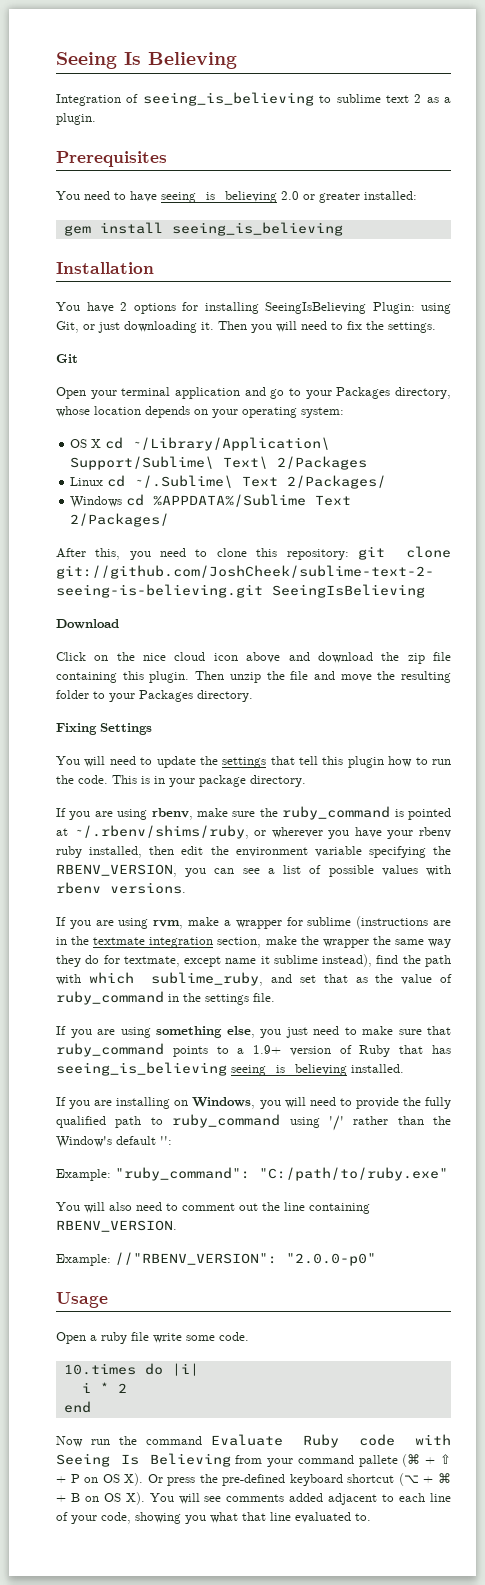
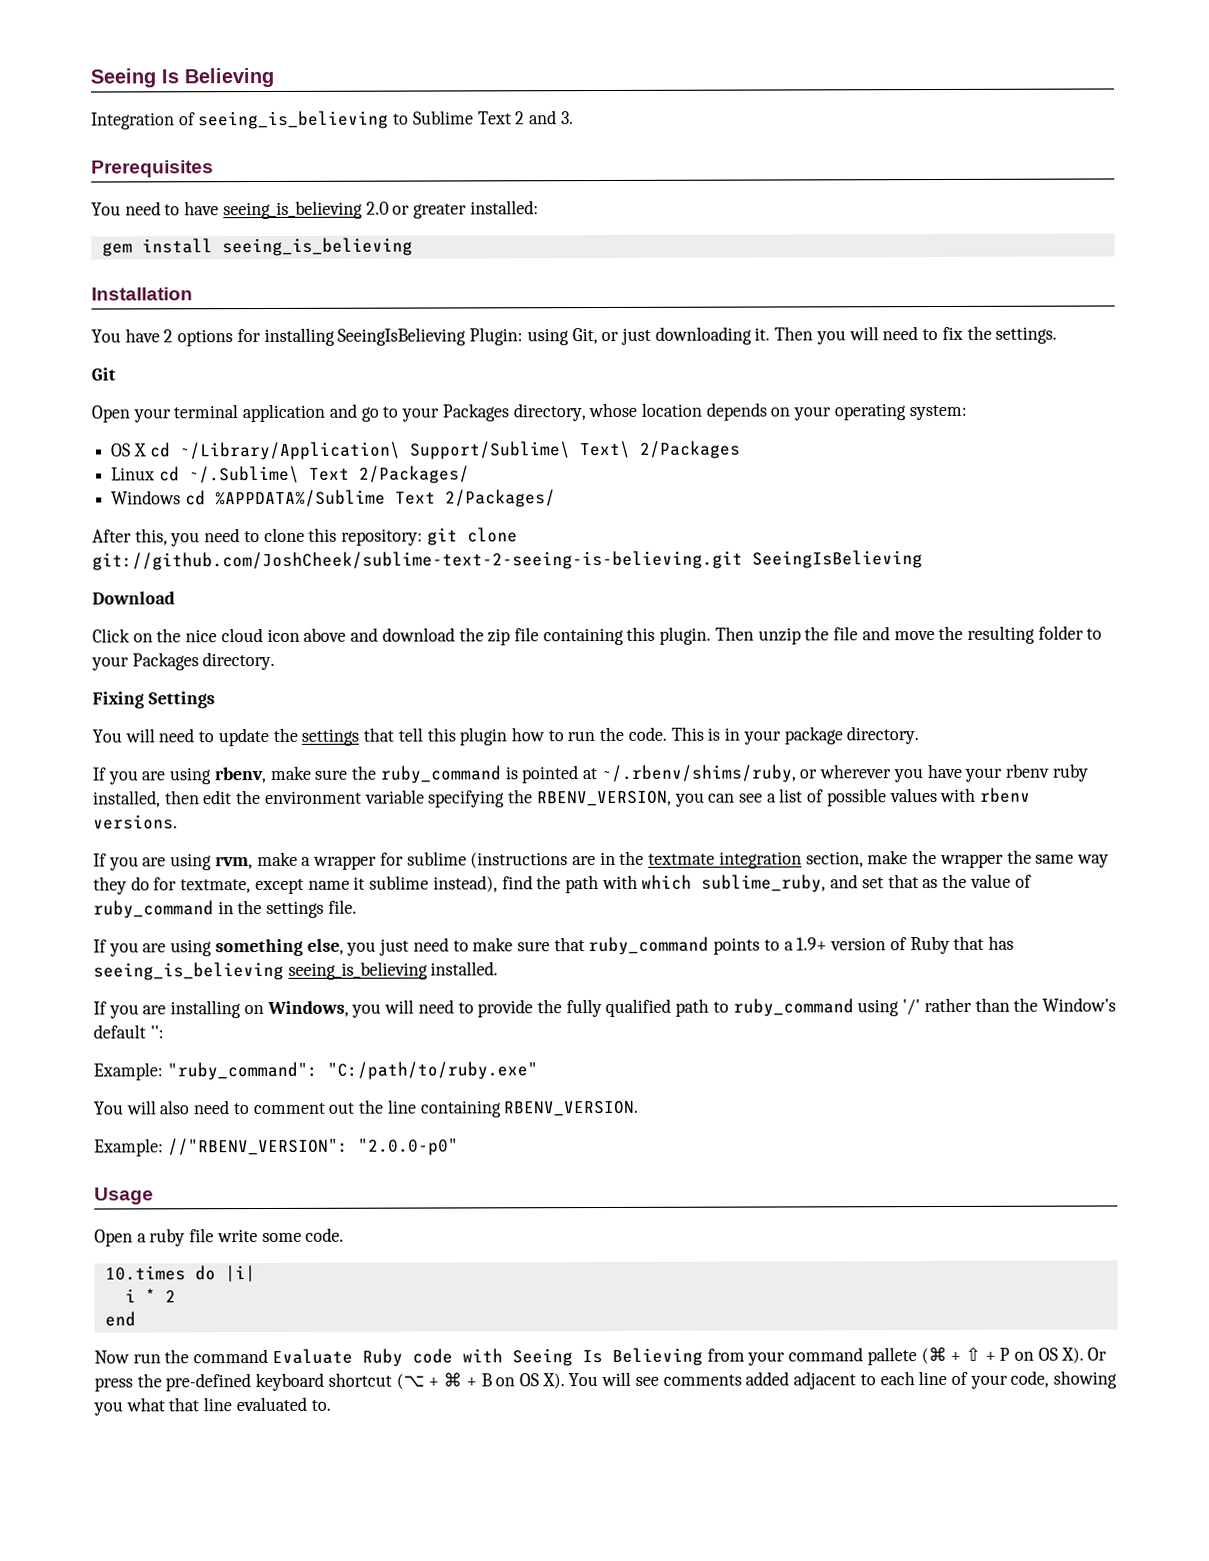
[336,94,451,103] [56,113,96,125] sublime text 2 as a plugin. -> [412,110,574,125] Sublime Text 2 and 3.

